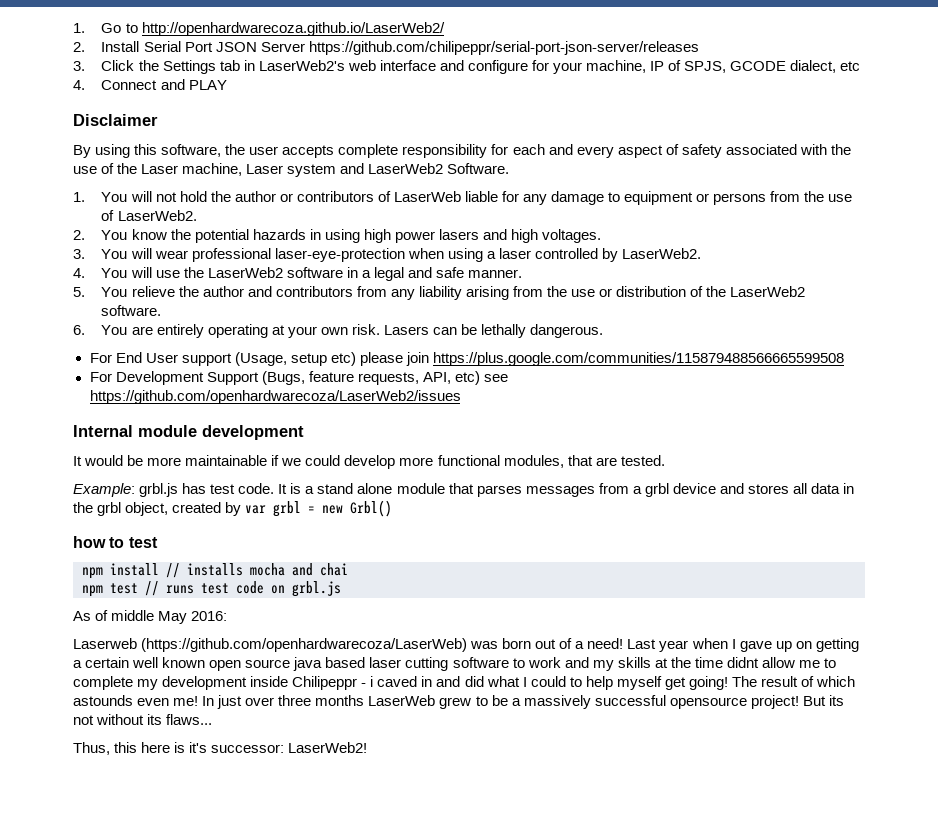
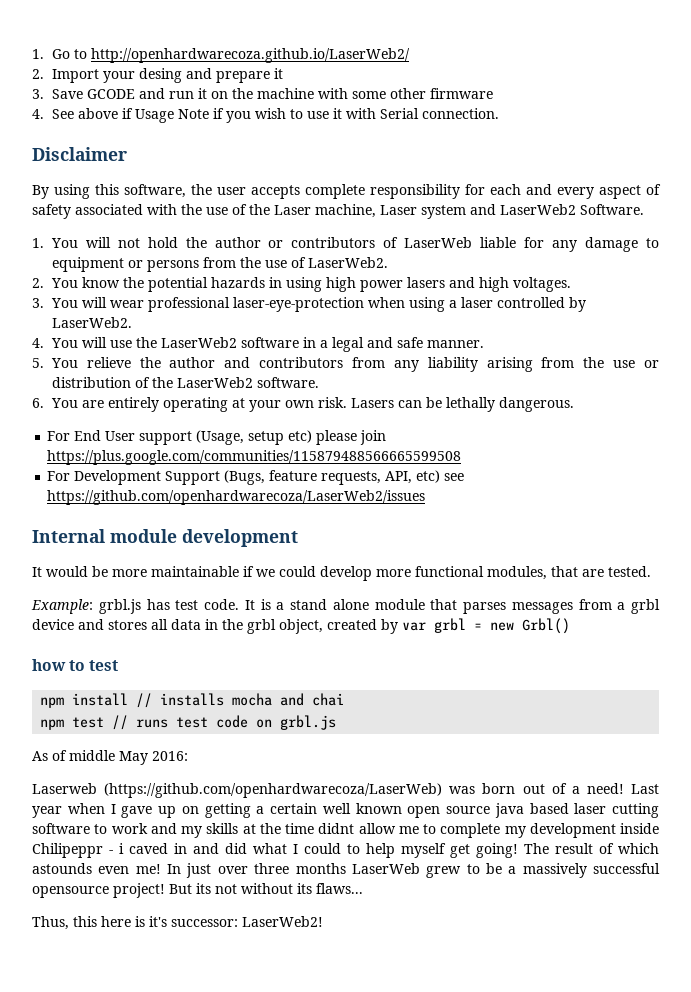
[101,41,699,55] [73,60,861,74] [73,79,227,90] Install Serial Port JSON Server https://github.com/chilipeppr/serial-port-json-server/releases // 3. Click the Settings tab in LaserWeb2's web interface and configure for your machine, IP of SPJS, GCODE dialect, etc // 4. Connect and PLAY -> [51,68,283,83] [32,88,493,99] [32,108,499,123] Import your desing and prepare it // 3. Save GCODE and run it on the machine with some other firmware // 4. See above if Usage Note if you wish to use it with Serial connection.

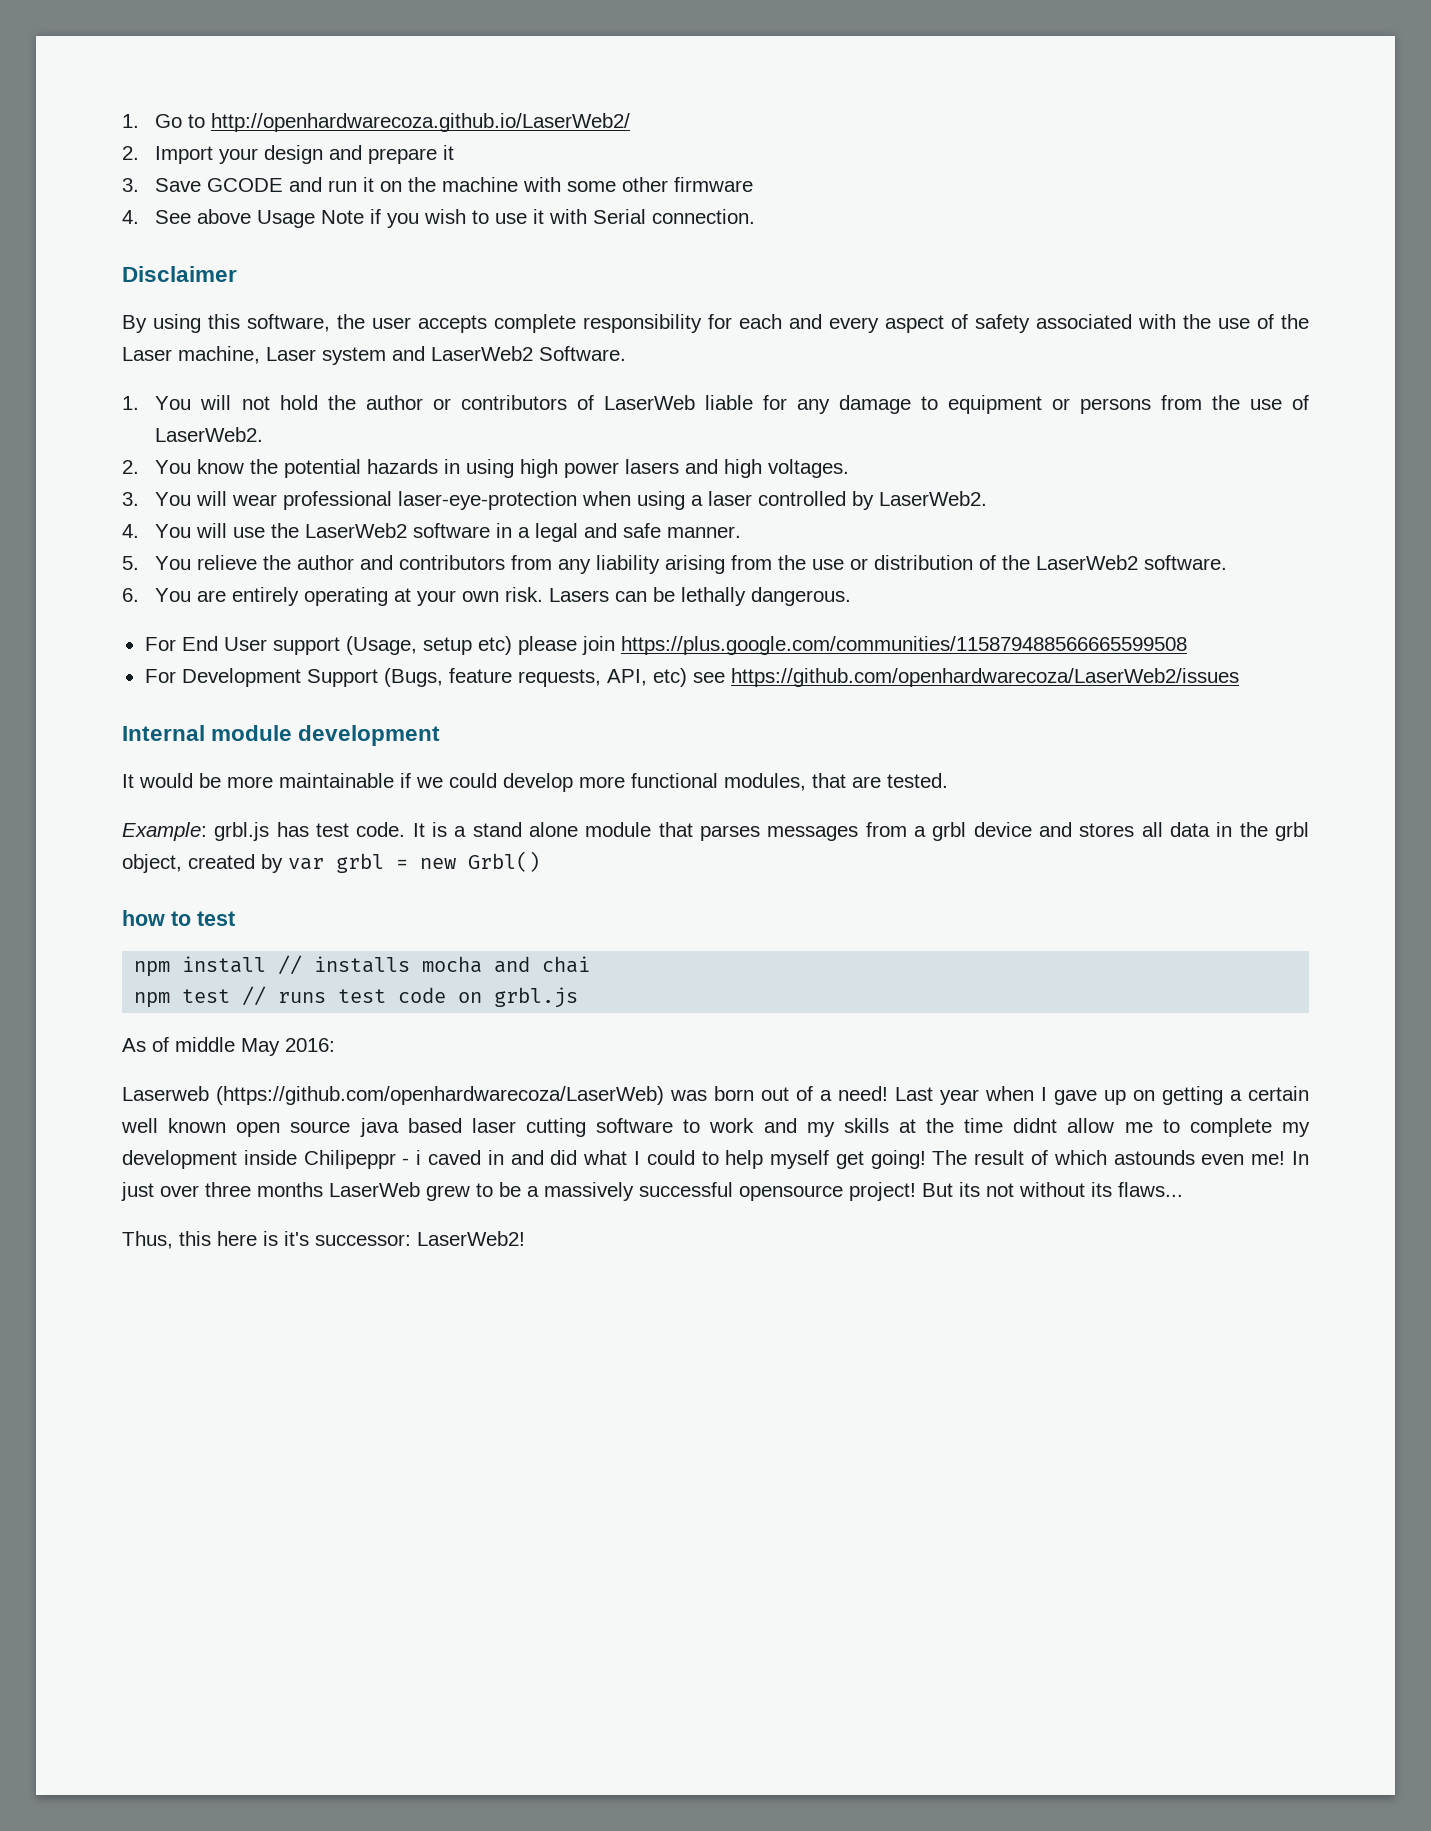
[138,68,182,83] desing -> [264,145,324,164] design
[121,108,133,119] if -> (252, 216) none

